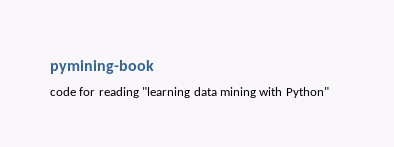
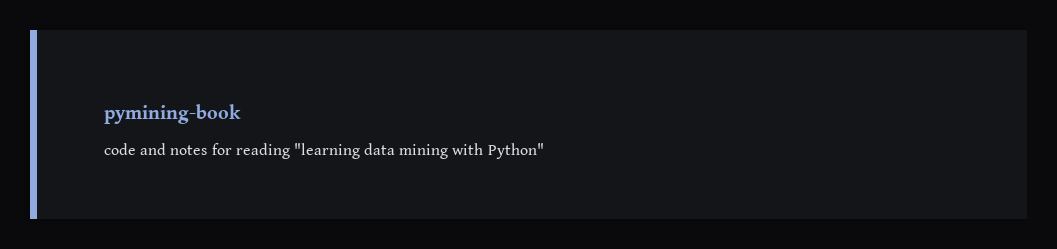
(76, 91) none -> [140,143,208,155] and notes

